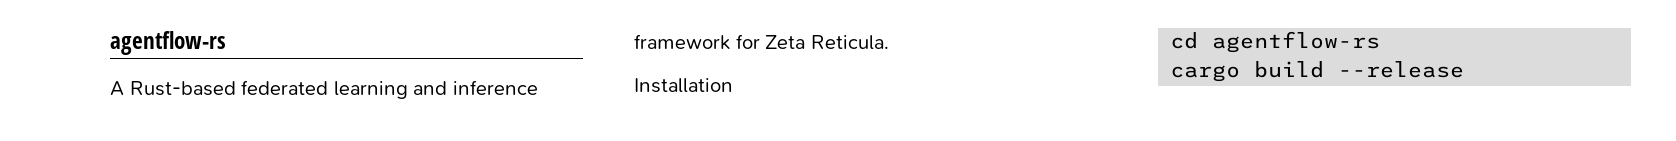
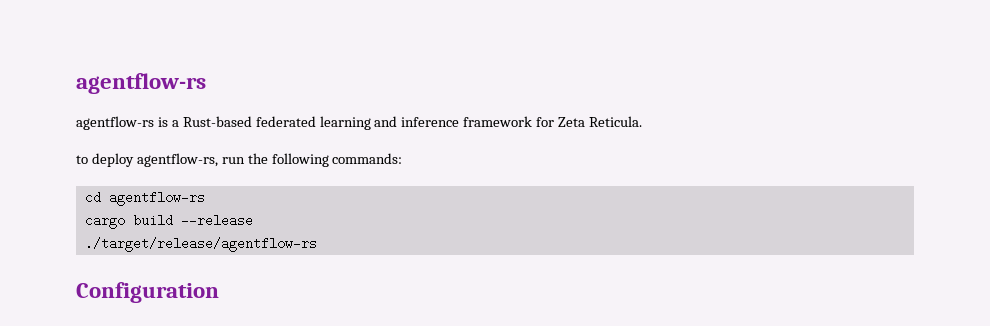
[110,31,226,55] [110,81,124,96] agentflow-rs // A -> [76,73,206,94] [76,116,179,130] agentflow-rs // agentflow-rs is a
[634,78,733,93] Installation -> [76,153,403,167] to deploy agentflow-rs, run the following commands:
(1465, 69) none -> [84,237,317,252] [76,282,219,303] // ./target/release/agentflow-rs // Configuration

